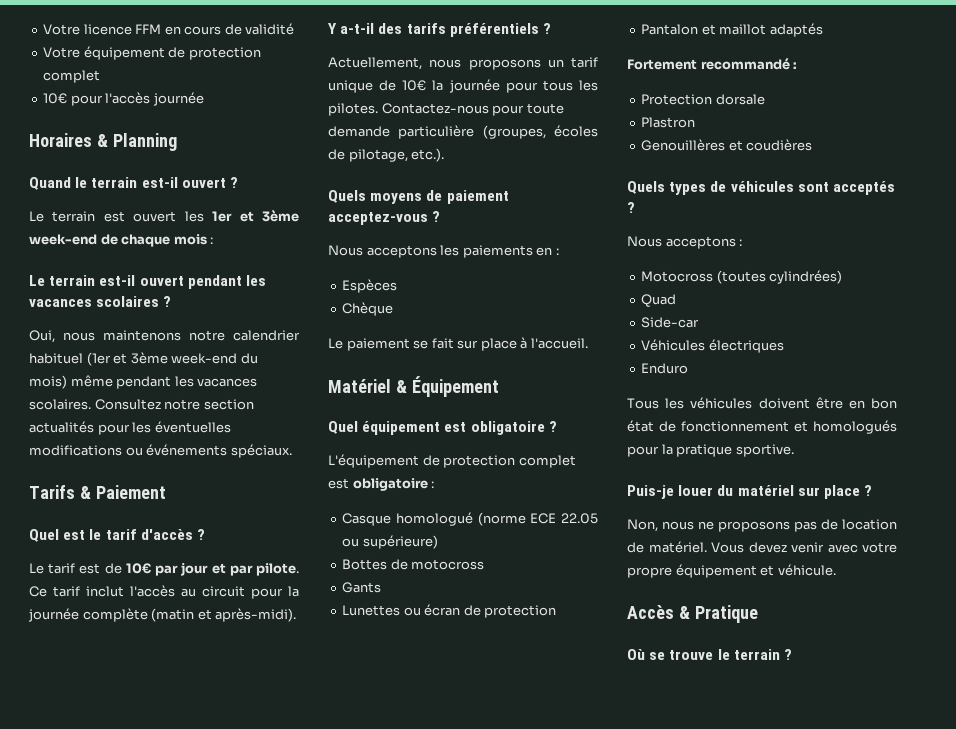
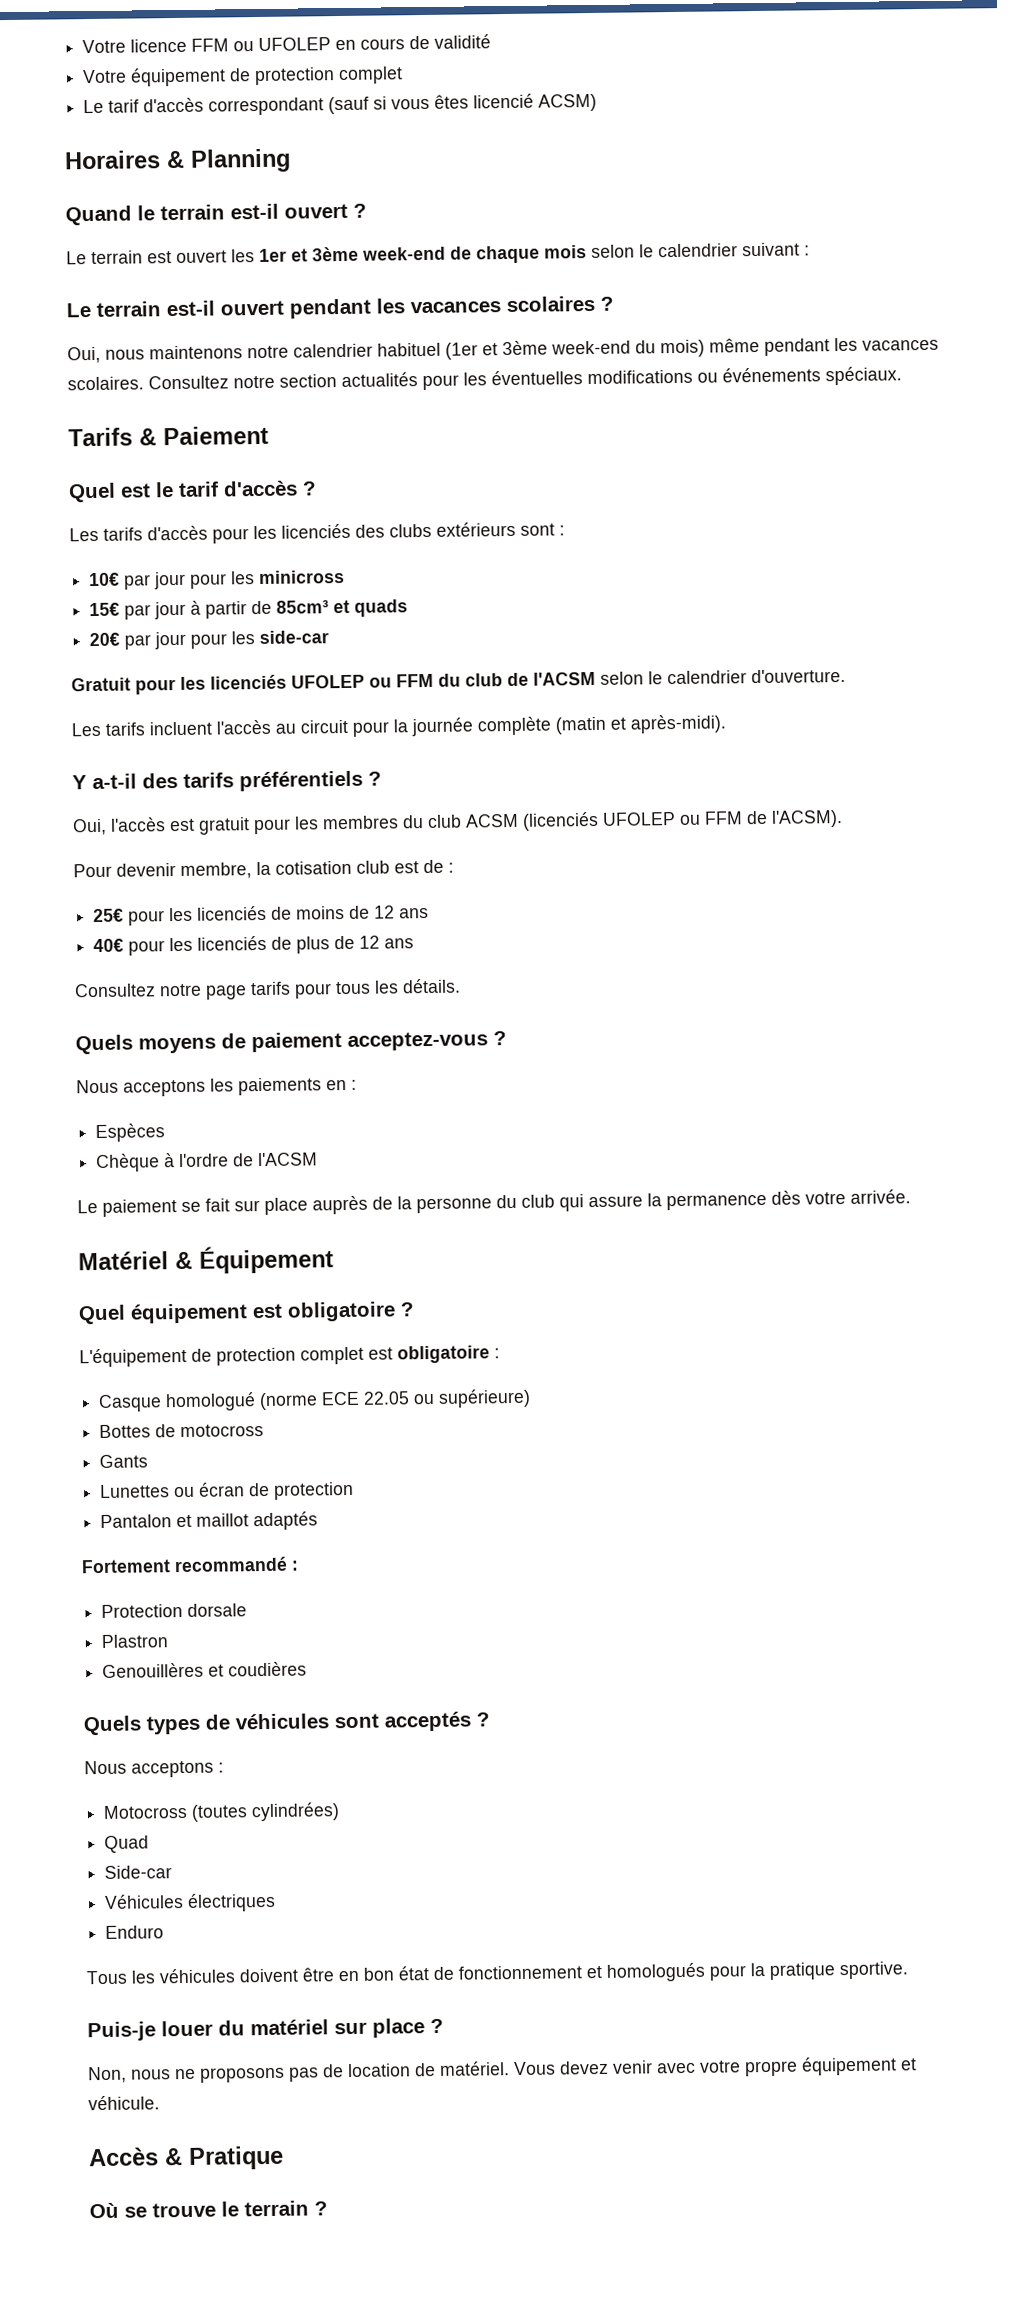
(162, 29) none -> [233,37,332,52] ou UFOLEP
[43,92,204,106] 10€ pour l'accès journée -> [83,93,598,116] Le tarif d'accès correspondant (sauf si vous êtes licencié ACSM)
(207, 239) none -> [591,242,800,258] selon le calendrier suivant
[29,562,299,576] [29,586,124,597] Le tarif est de 10€ par jour et par pilote. Ce tarif inclut -> [69,521,565,544] [89,569,346,590] [89,599,409,620] [89,630,330,650] [71,668,846,695] [71,721,212,737] Les tarifs d'accès pour les licenciés des clubs extérieurs sont : // 10€ par jour pour les minicross // 15€ par jour à partir de 85cm³ et quads // 20€ par jour pour les side-car // Gratuit pour les licenciés UFOLEP ou FFM du club de l'ACSM selon le calendrier d'ouverture. // Les tarifs incluent
[328,57,598,70] [328,79,598,93] [328,103,564,116] [328,125,598,139] [328,148,445,162] Actuellement, nous proposons un tarif unique de 10€ la journée pour tous les pilotes. Contactez-nous pour toute demande particulière (groupes, écoles de pilotage, etc.). -> [72,810,843,836] [73,859,454,879] [93,905,430,926] [93,935,415,956] [74,978,461,1000] Oui, l'accès est gratuit pour les membres du club ACSM (licenciés UFOLEP ou FFM de l'ACSM). // Pour devenir membre, la cotisation club est de : // 25€ pour les licenciés de moins de 12 ans // 40€ pour les licenciés de plus de 12 ans // Consultez notre page tarifs pour tous les détails.
(394, 309) none -> [164,1152,319,1168] à l'ordre de l'ACSM
[520,337,588,349] à l'accueil. -> [312,1189,911,1215] auprès de la personne du club qui assure la permanence dès votre arrivée.

